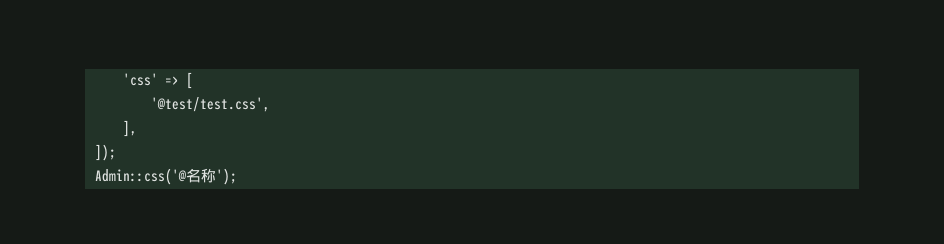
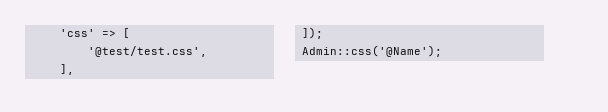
[94,168,237,185] Admin::css('@名称'); -> [302,45,443,57] Admin::css('@Name');

